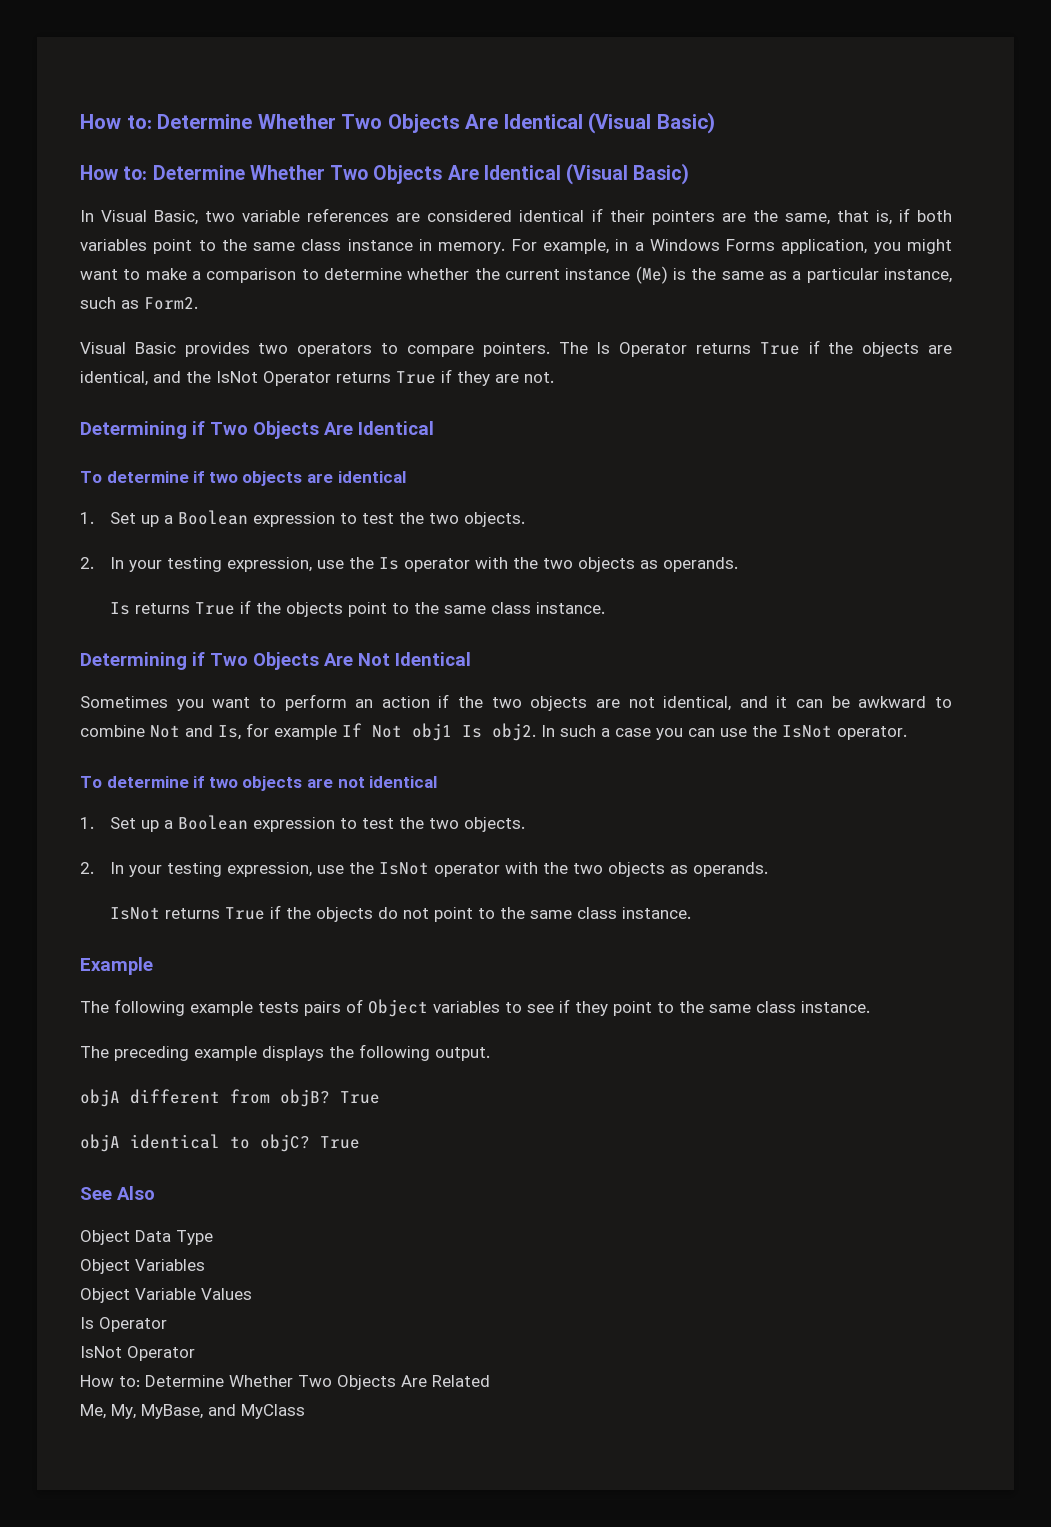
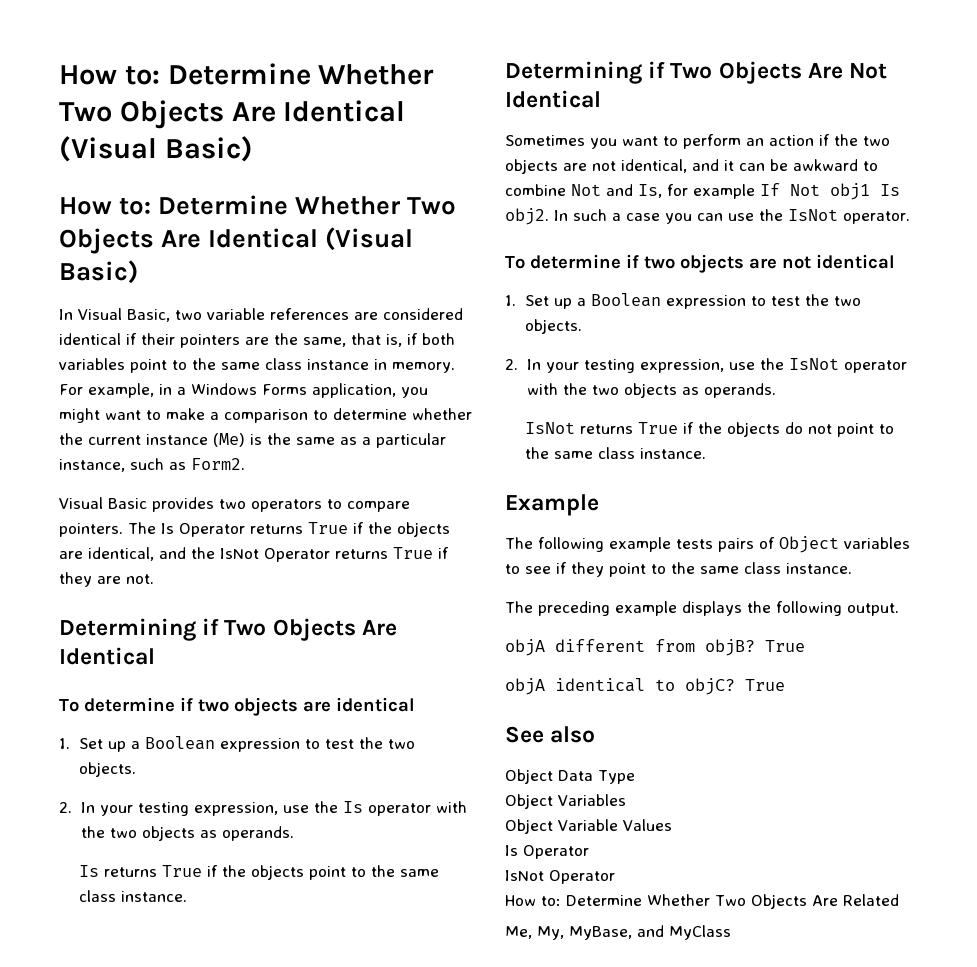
[117,1186,155,1200] Also -> [550,726,596,743] also

